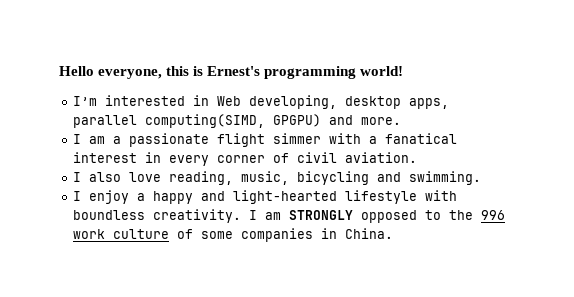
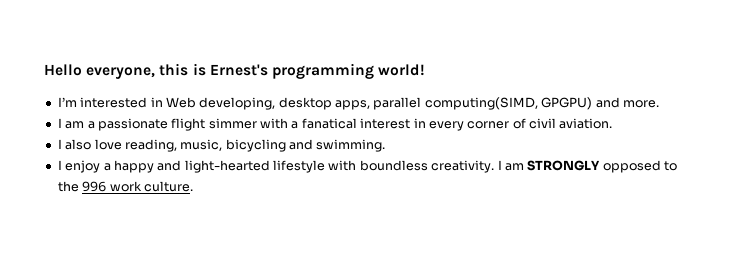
[112,228,393,242] culture of some companies in China. -> [143,181,193,192] culture.

